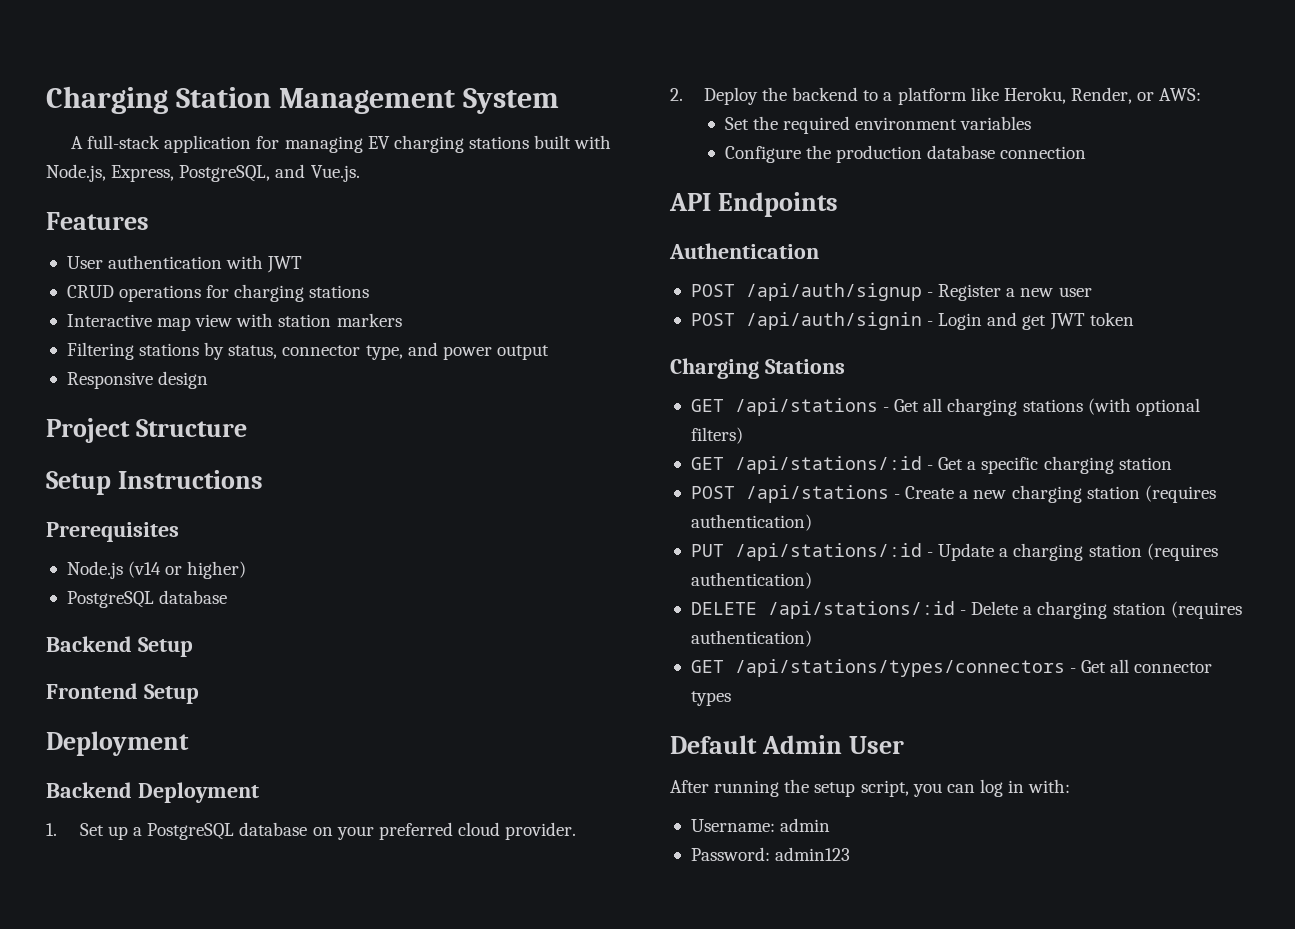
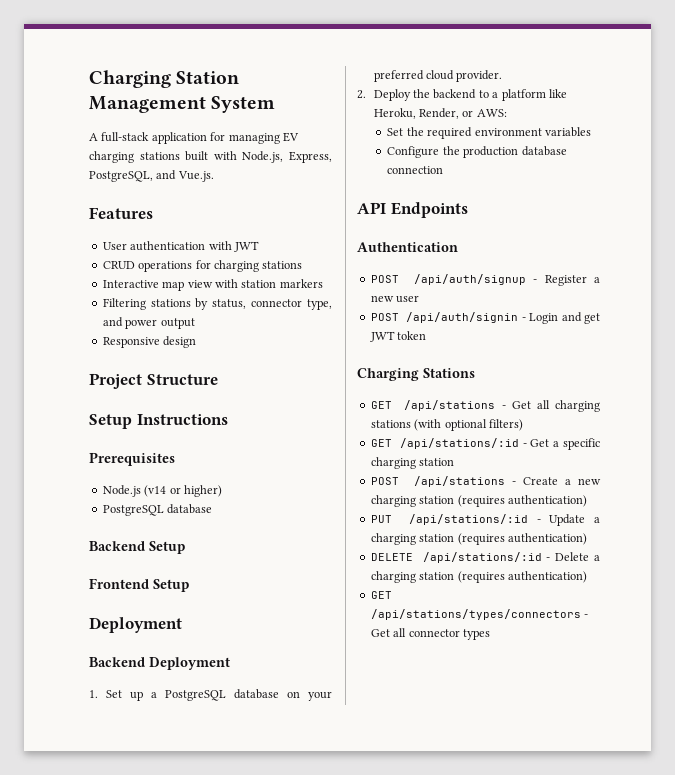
[670,735,904,754] [670,779,1071,797] [690,818,831,832] [690,847,851,861] // Default Admin User // After running the setup script, you can log in with: // Username: admin // Password: admin123 -> (490, 634) none

